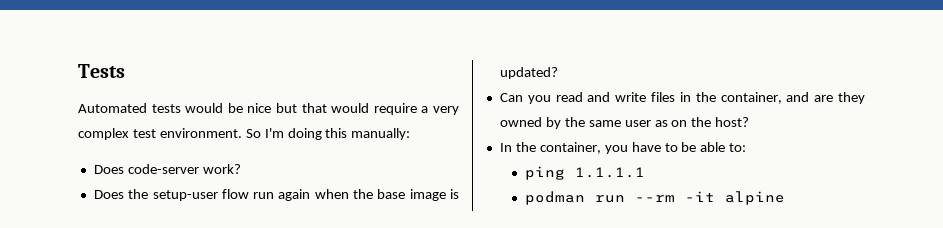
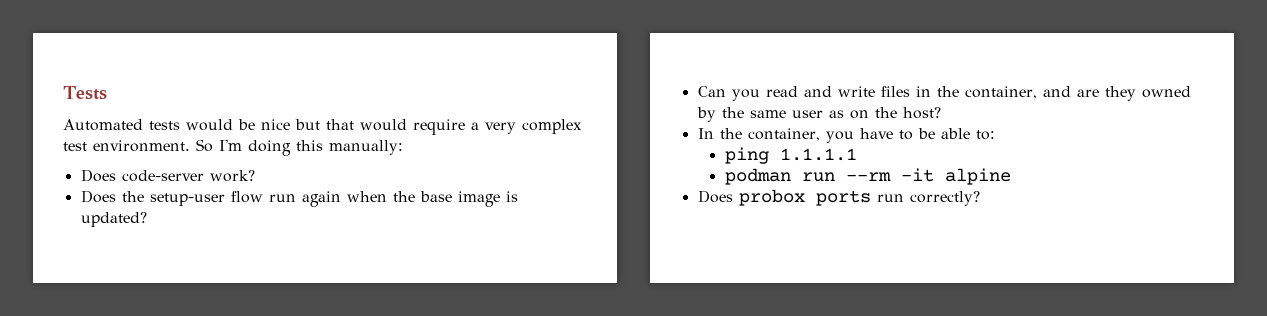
(785, 198) none -> [697,189,980,206] // Does probox ports run correctly?

